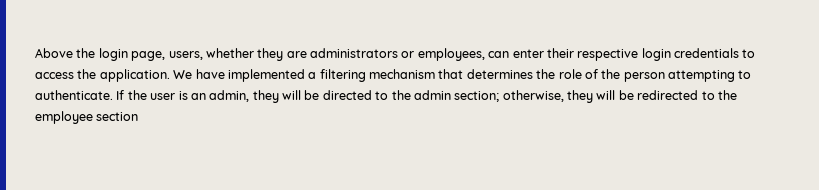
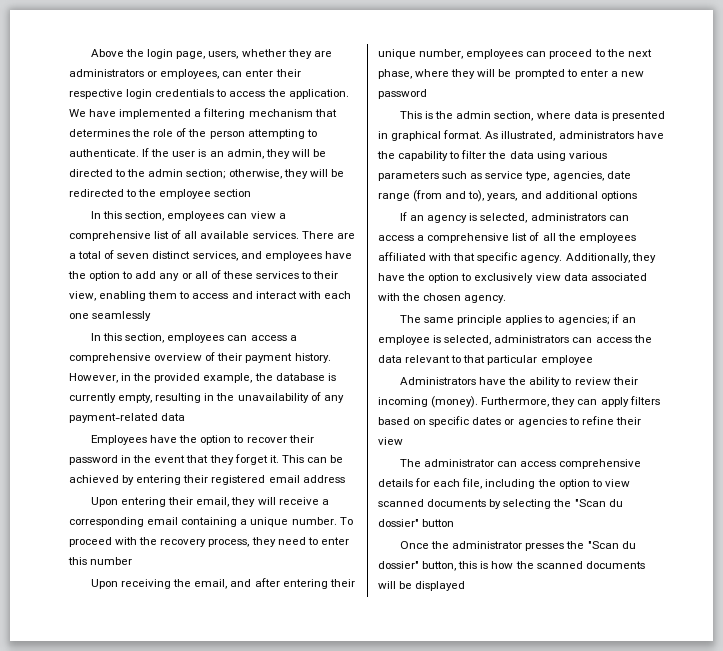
(139, 116) none -> [91,211,286,221] [69,230,355,241] [69,250,352,261] [68,270,339,281] [69,291,351,301] [69,311,152,321] [91,333,297,343] [69,352,331,363] [69,373,336,383] [69,392,344,403] [69,413,186,423] [91,435,314,445] [69,454,344,465] [69,475,345,485] [91,497,329,507] [69,517,353,527] [69,537,349,547] [68,557,133,565] [91,578,355,589] [378,49,652,59] [378,69,644,79] [378,89,427,99] [400,111,665,121] [378,130,664,141] [377,150,607,161] [378,171,631,181] [378,190,637,202] [400,212,629,223] [378,232,636,243] [378,252,656,263] [378,273,647,283] [378,293,507,303] [400,314,636,325] [378,335,652,345] [378,355,593,365] [400,377,638,387] [378,396,660,408] [378,416,641,427] [378,437,403,445] [400,459,642,469] [378,478,630,489] [378,499,623,509] [378,519,455,527] [400,541,636,551] [378,561,645,571] [378,581,466,591] // In this section, employees can view a comprehensive list of all available services. There are a total of seven distinct services, and employees have the option to add any or all of these services to their view, enabling them to access and interact with each one seamlessly // In this section, employees can access a comprehensive overview of their payment history. However, in the provided example, the database is currently empty, resulting in the unavailability of any payment-related data // Employees have the option to recover their password in the event that they forget it. This can be achieved by entering their registered email address // Upon entering their email, they will receive a corresponding email containing a unique number. To proceed with the recovery process, they need to enter this number // Upon receiving the email, and after entering their unique number, employees can proceed to the next phase, where they will be prompted to enter a new password // This is the admin section, where data is presented in graphical format. As illustrated, administrators have the capability to filter the data using various parameters such as service type, agencies, date range (from and to), years, and additional options // If an agency is selected, administrators can access a comprehensive list of all the employees affiliated with that specific agency. Additionally, they have the option to exclusively view data associated with the chosen agency. // The same principle applies to agencies; if an employee is selected, administrators can access the data relevant to that particular employee // Administrators have the ability to review their incoming (money). Furthermore, they can apply filters based on specific dates or agencies to refine their view // The administrator can access comprehensive details for each file, including the option to view scanned documents by selecting the "Scan du dossier" button // Once the administrator presses the "Scan du dossier" button, this is how the scanned documents will be displayed

